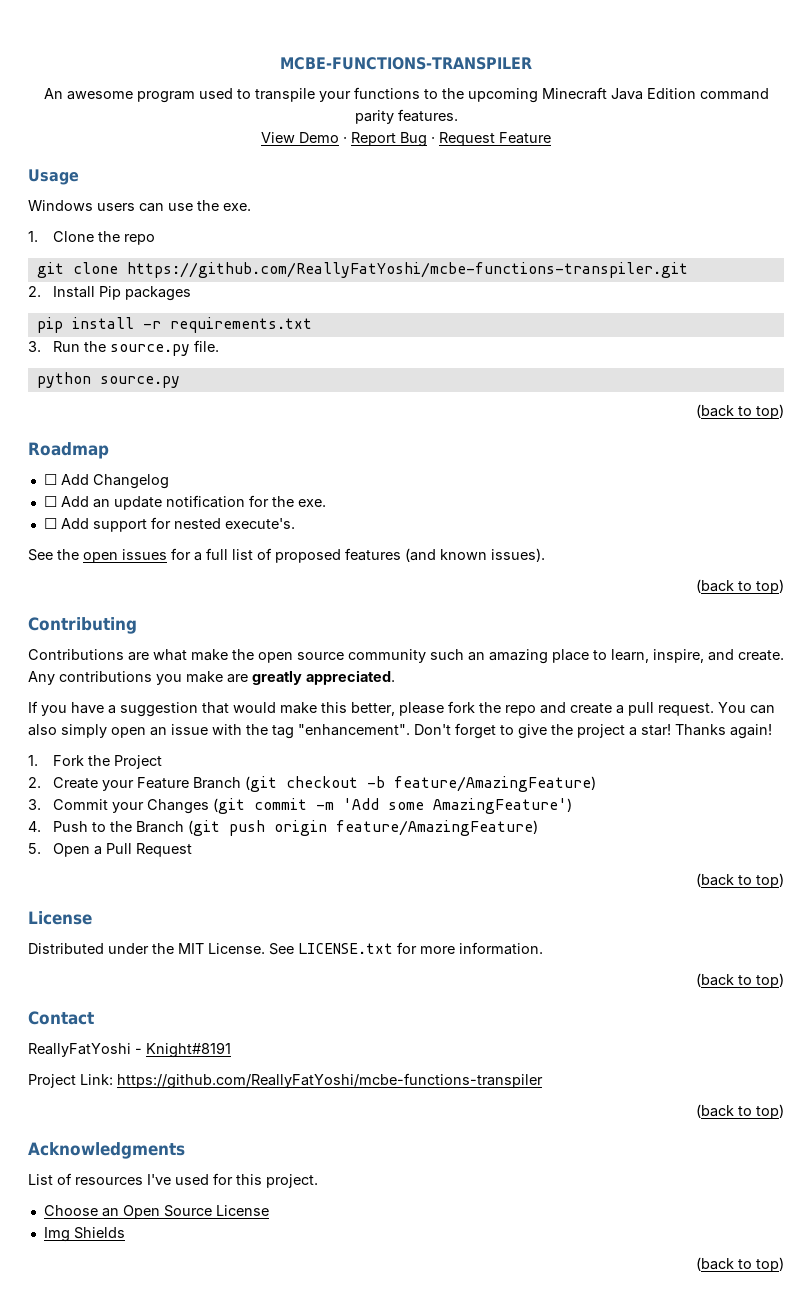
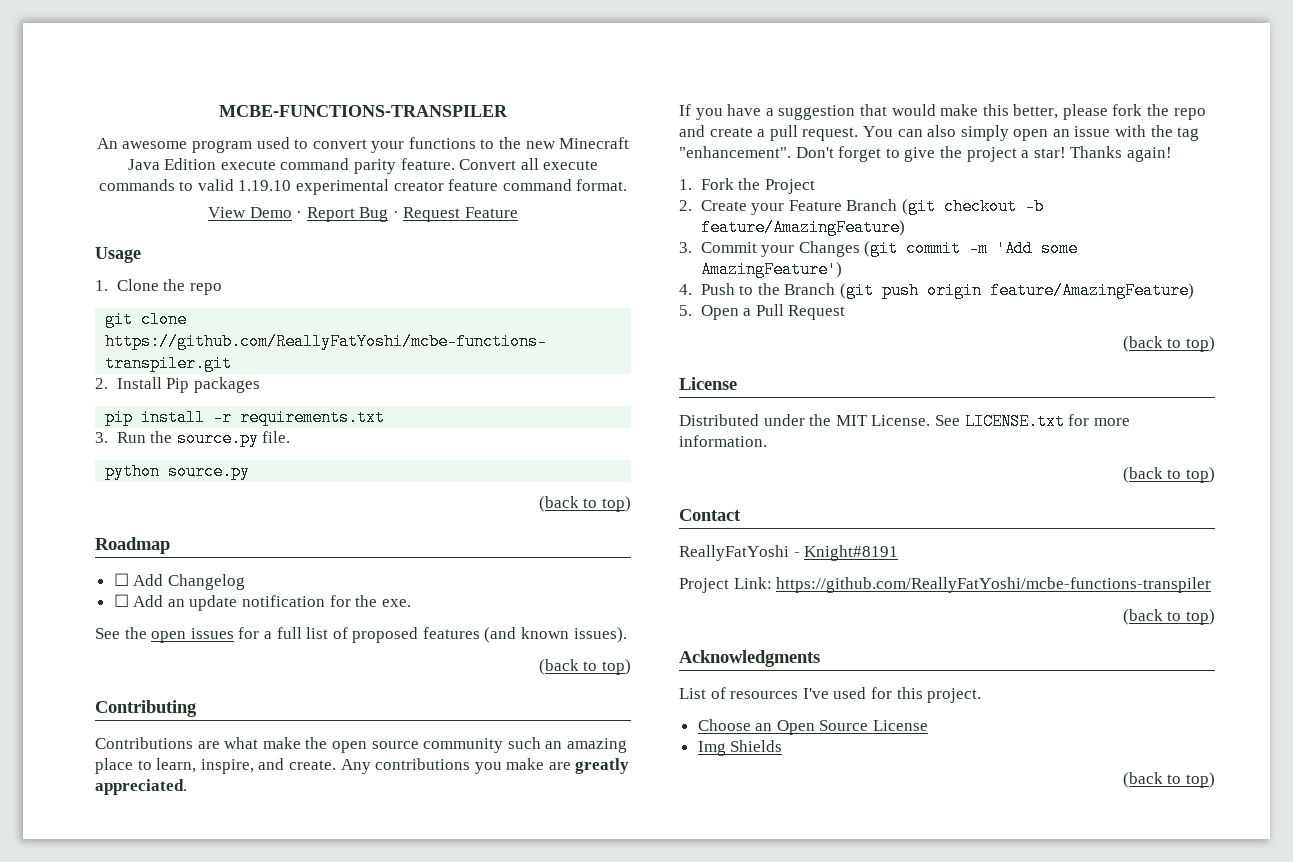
[254,88,315,102] transpile -> [312,139,367,149] convert
[467,88,538,103] upcoming -> [525,141,556,149] new
(696, 93) none -> [220,160,276,170] execute
[397,109,458,122] features. -> [400,158,599,170] [98,179,628,195] feature. Convert all execute commands to valid 1.19.10 experimental creator feature command format.
[28,200,251,212] // Windows users can use the exe. -> (141, 255) none
[43,517,295,532] // ☐ Add support for nested execute's. -> (411, 603) none

